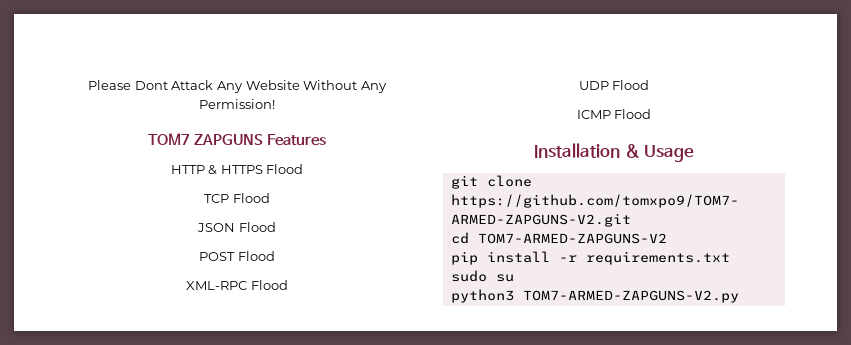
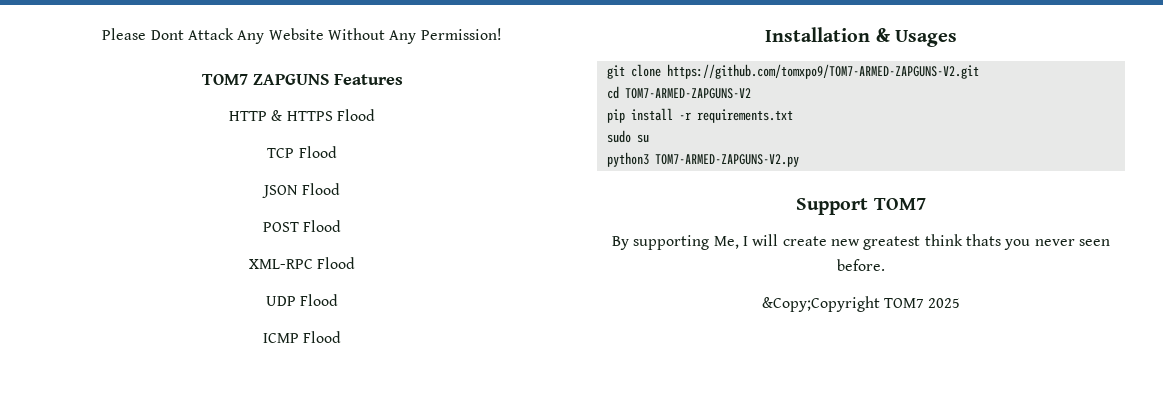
[644,145,695,162] Usage -> [894,30,957,47] Usages
(739, 296) none -> [796,198,926,215] [612,234,1110,250] [837,259,885,271] [761,296,961,312] // Support TOM7 // By supporting Me, I will create new greatest think thats you never seen before. // &Copy;Copyright TOM7 2025

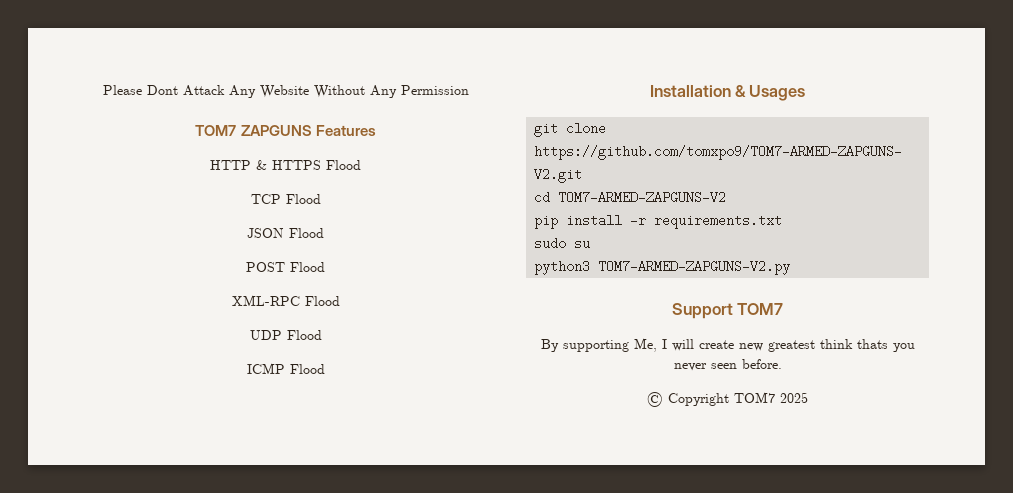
[420,28,502,40] Permission! -> [400,85,469,95] Permission
[761,296,880,312] &Copy;Copyright -> [647,392,729,407] © Copyright

